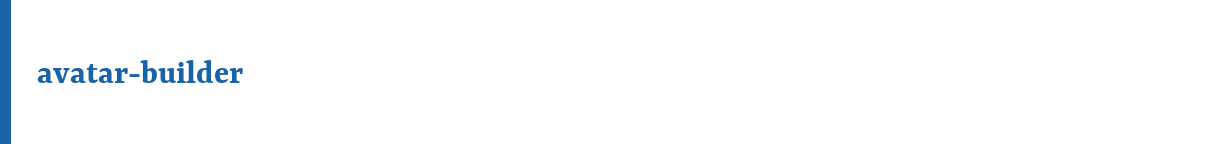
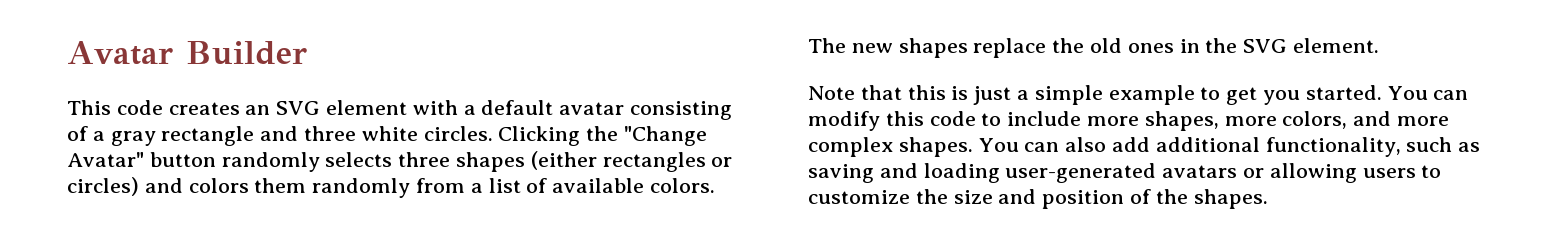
[37,60,243,83] avatar-builder -> [67,41,307,65] [67,100,733,120] [67,126,708,146] [67,151,733,172] [67,177,716,198] [808,38,1380,58] [808,85,1469,105] [808,111,1450,131] [808,137,1481,157] [808,163,1442,183] [808,189,1268,209] Avatar Builder // This code creates an SVG element with a default avatar consisting of a gray rectangle and three white circles. Clicking the "Change Avatar" button randomly selects three shapes (either rectangles or circles) and colors them randomly from a list of available colors. The new shapes replace the old ones in the SVG element. // Note that this is just a simple example to get you started. You can modify this code to include more shapes, more colors, and more complex shapes. You can also add additional functionality, such as saving and loading user-generated avatars or allowing users to customize the size and position of the shapes.

